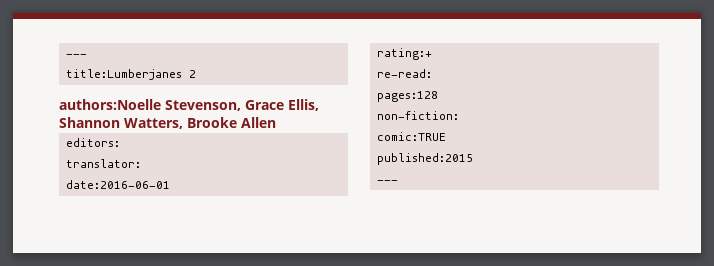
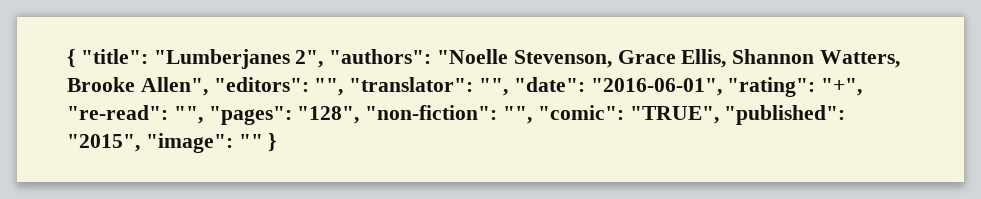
[66,54,88,57] [66,69,197,80] [59,99,161,110] --- // title:Lumberjanes 2 // authors:Noelle -> [67,49,509,69] { "title": "Lumberjanes 2", "authors": "Noelle
[241,117,276,128] [66,138,121,147] [66,159,142,168] [66,180,171,189] [377,48,433,60] [377,69,433,78] [377,91,439,102] [377,111,460,120] [377,132,447,141] [377,153,474,165] [377,180,399,183] Allen // editors: // translator: // date:2016-06-01 // rating:+ // re-read: // pages:128 // non-fiction: // comic:TRUE // published:2015 // --- -> [140,77,863,97] [67,105,846,125] [67,133,277,153] Allen", "editors": "", "translator": "", "date": "2016-06-01", "rating": "+", "re-read": "", "pages": "128", "non-fiction": "", "comic": "TRUE", "published": "2015", "image": "" }

